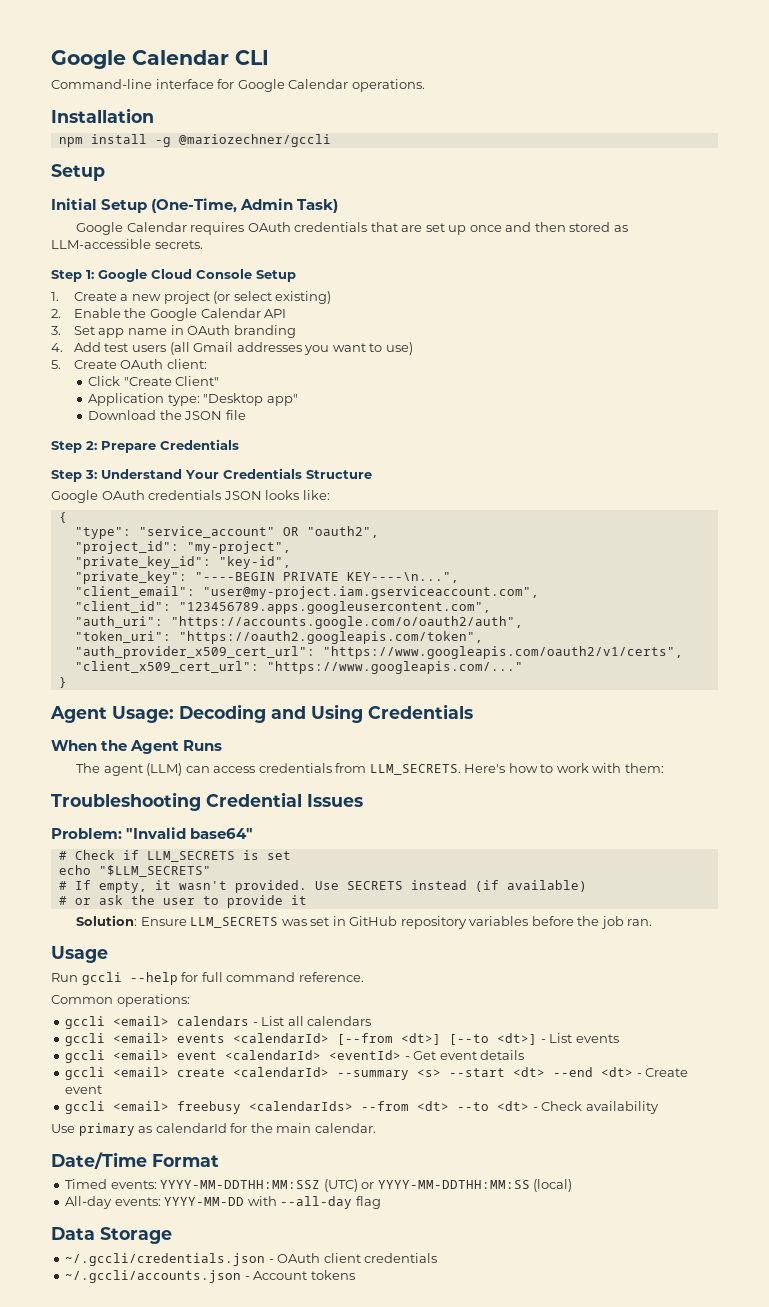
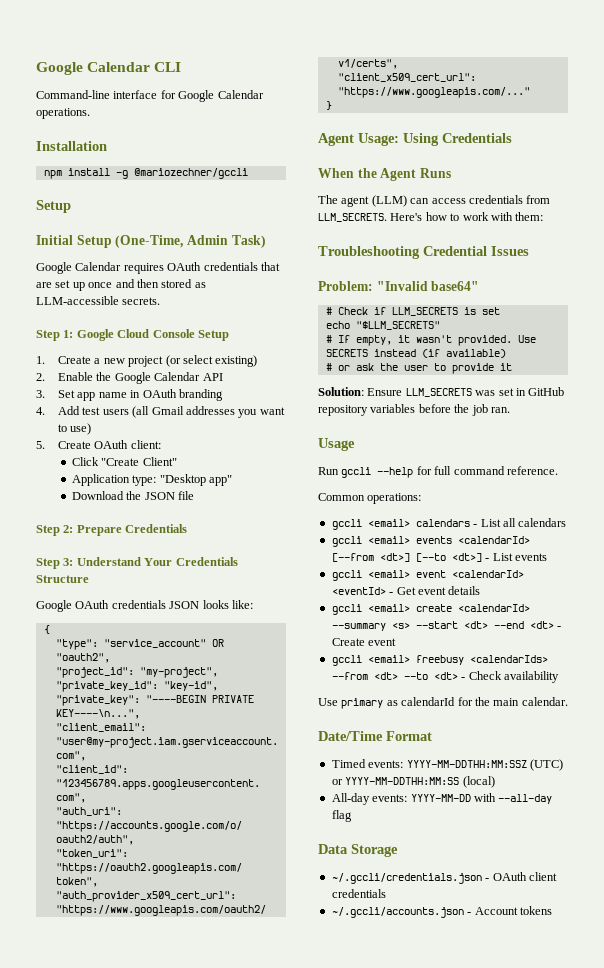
[179,704,306,723] Decoding and -> (399, 139) none

